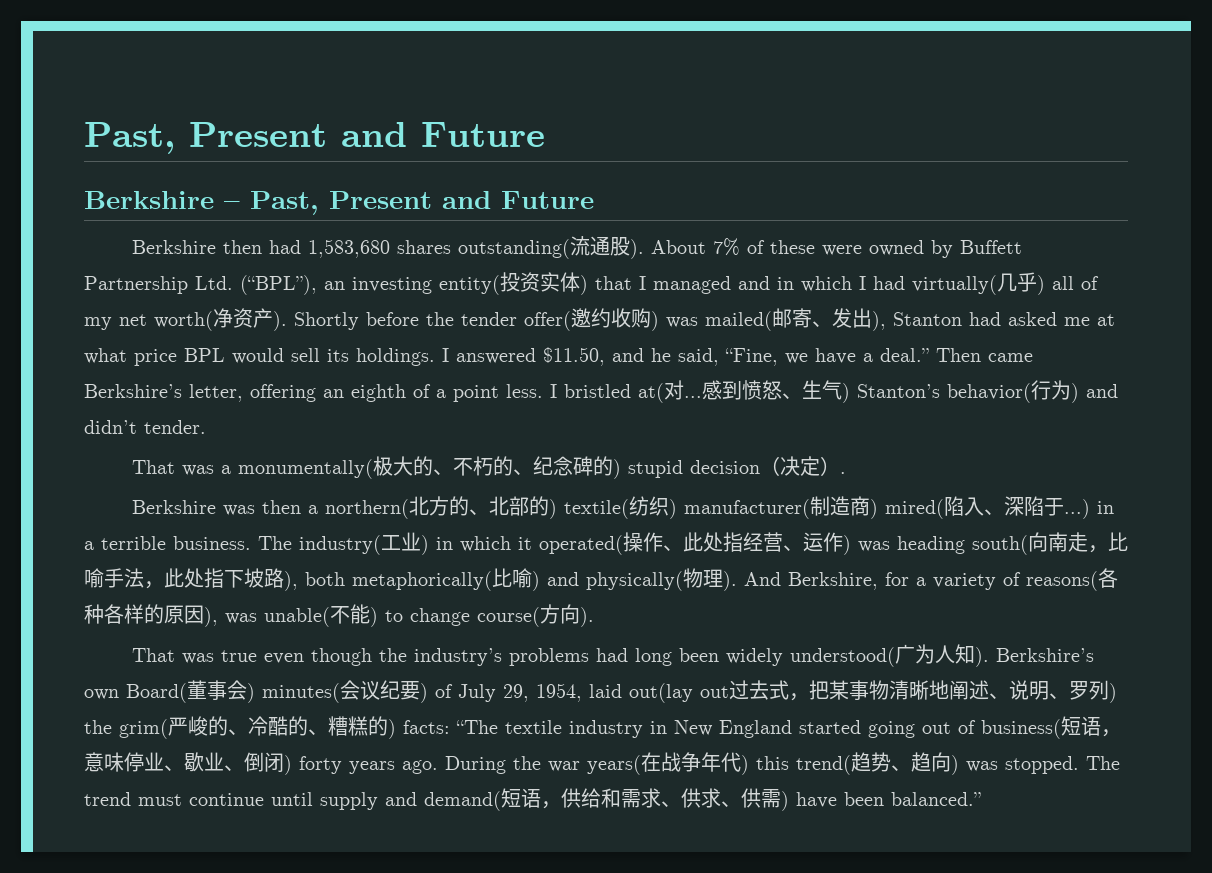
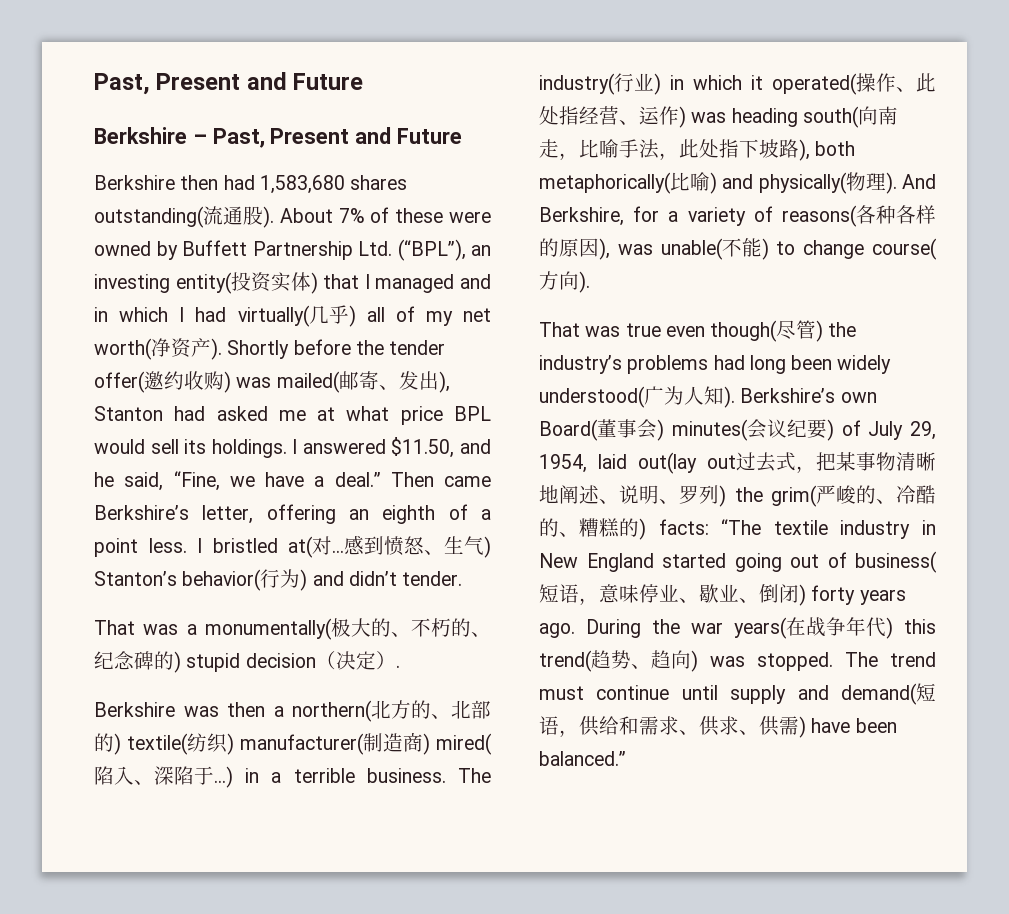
[381,535,401,550] 工 -> [614,73,634,92] 行
[310,648,372,666] though -> [710,320,824,342] though(尽管)

